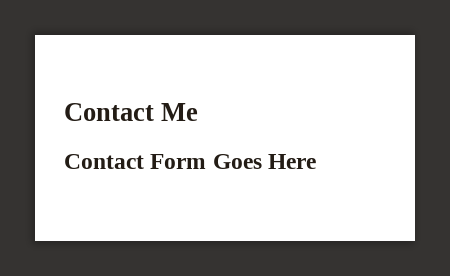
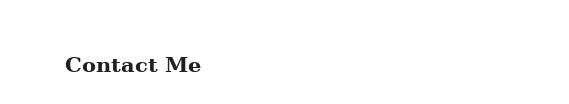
[64,154,317,169] // Contact Form Goes Here -> (201, 64) none

